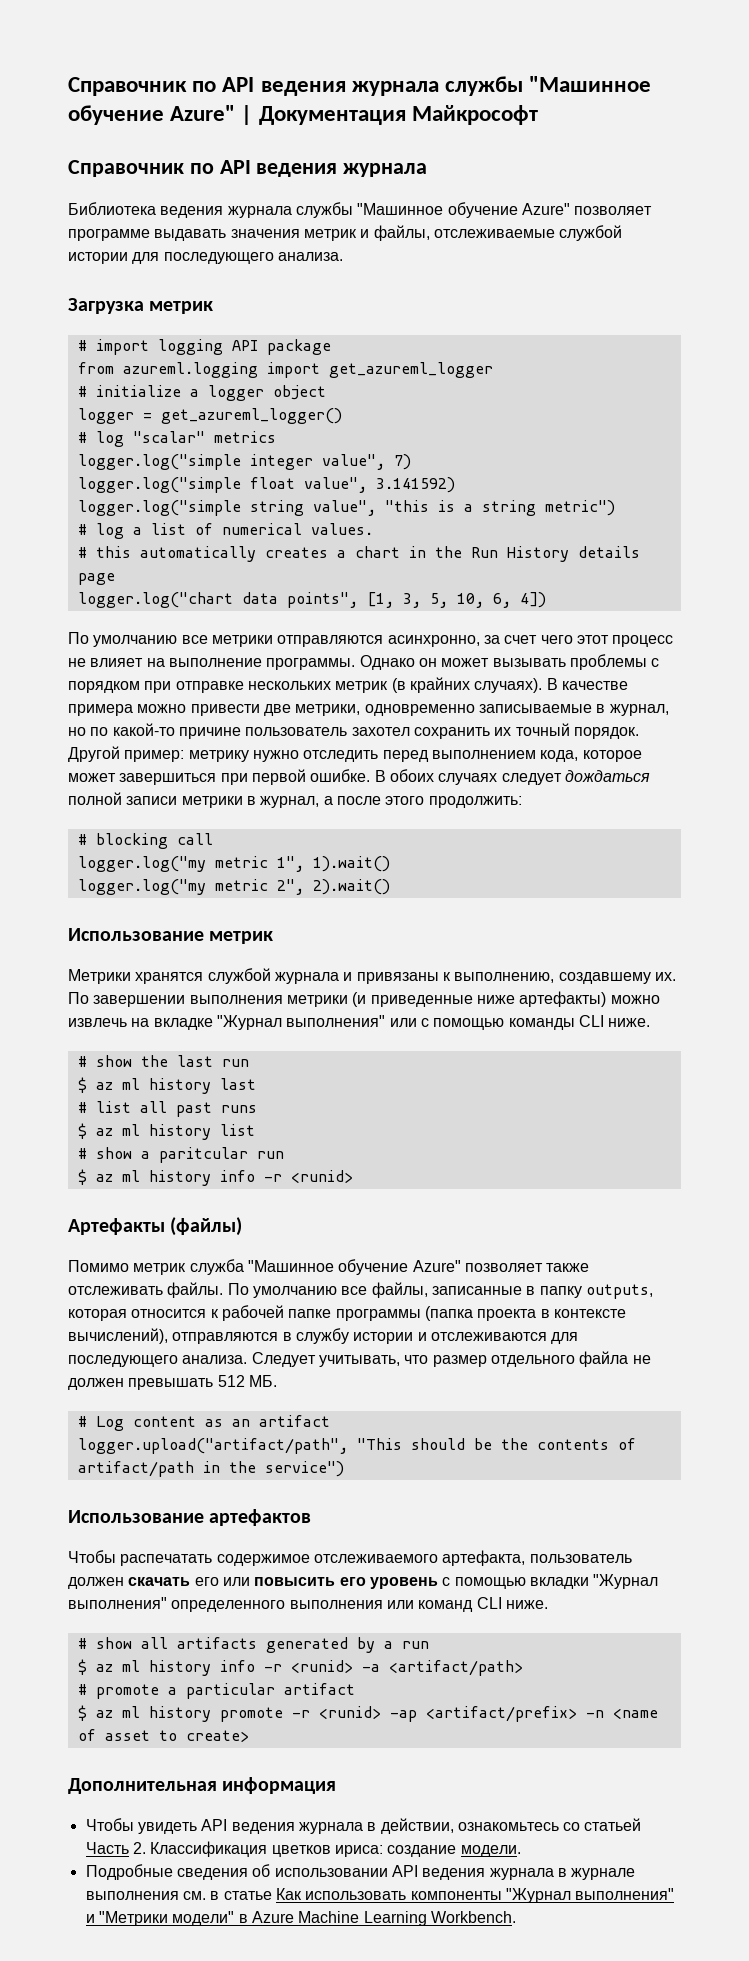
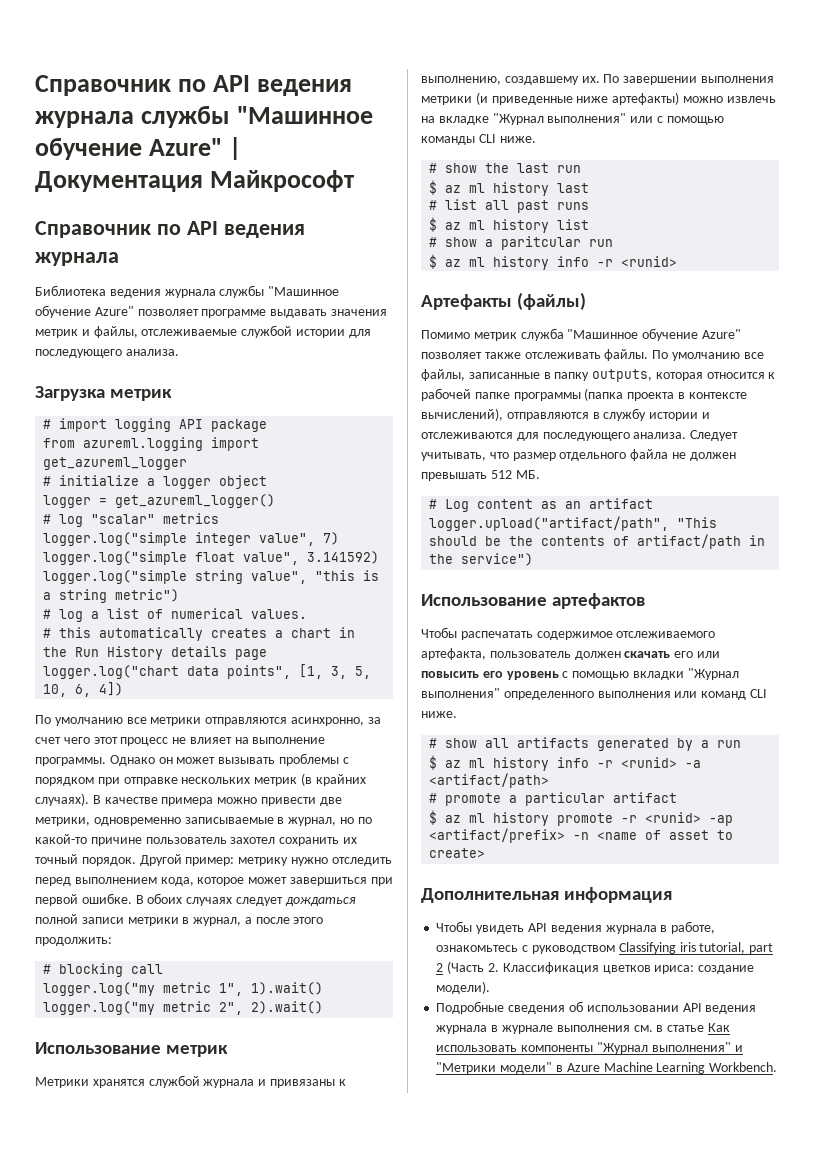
[380,1818,642,1834] [85,1842,129,1854] действии, ознакомьтесь со статьей Часть -> [671,921,716,934] [436,942,774,954] [436,961,485,974] работе, ознакомьтесь с руководством Classifying iris tutorial, part 2 (Часть
[460,1845,521,1857] модели. -> [436,981,491,994] модели).

